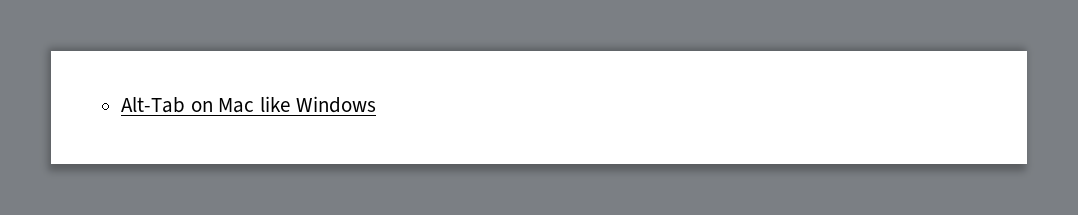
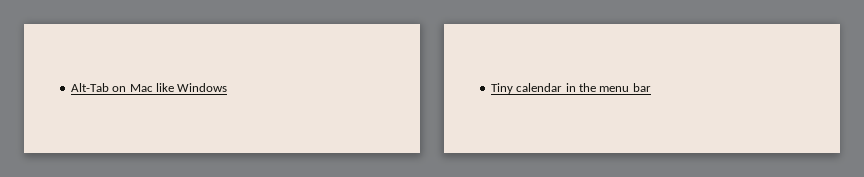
(376, 104) none -> [490,83,651,94] // Tiny calendar in the menu bar

